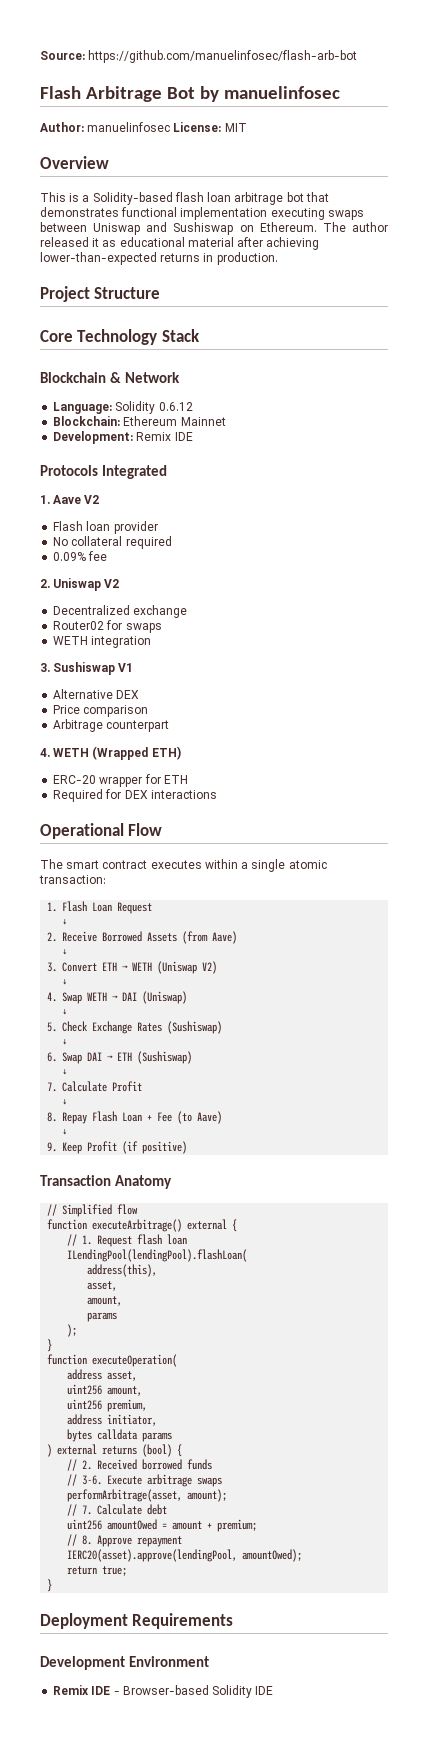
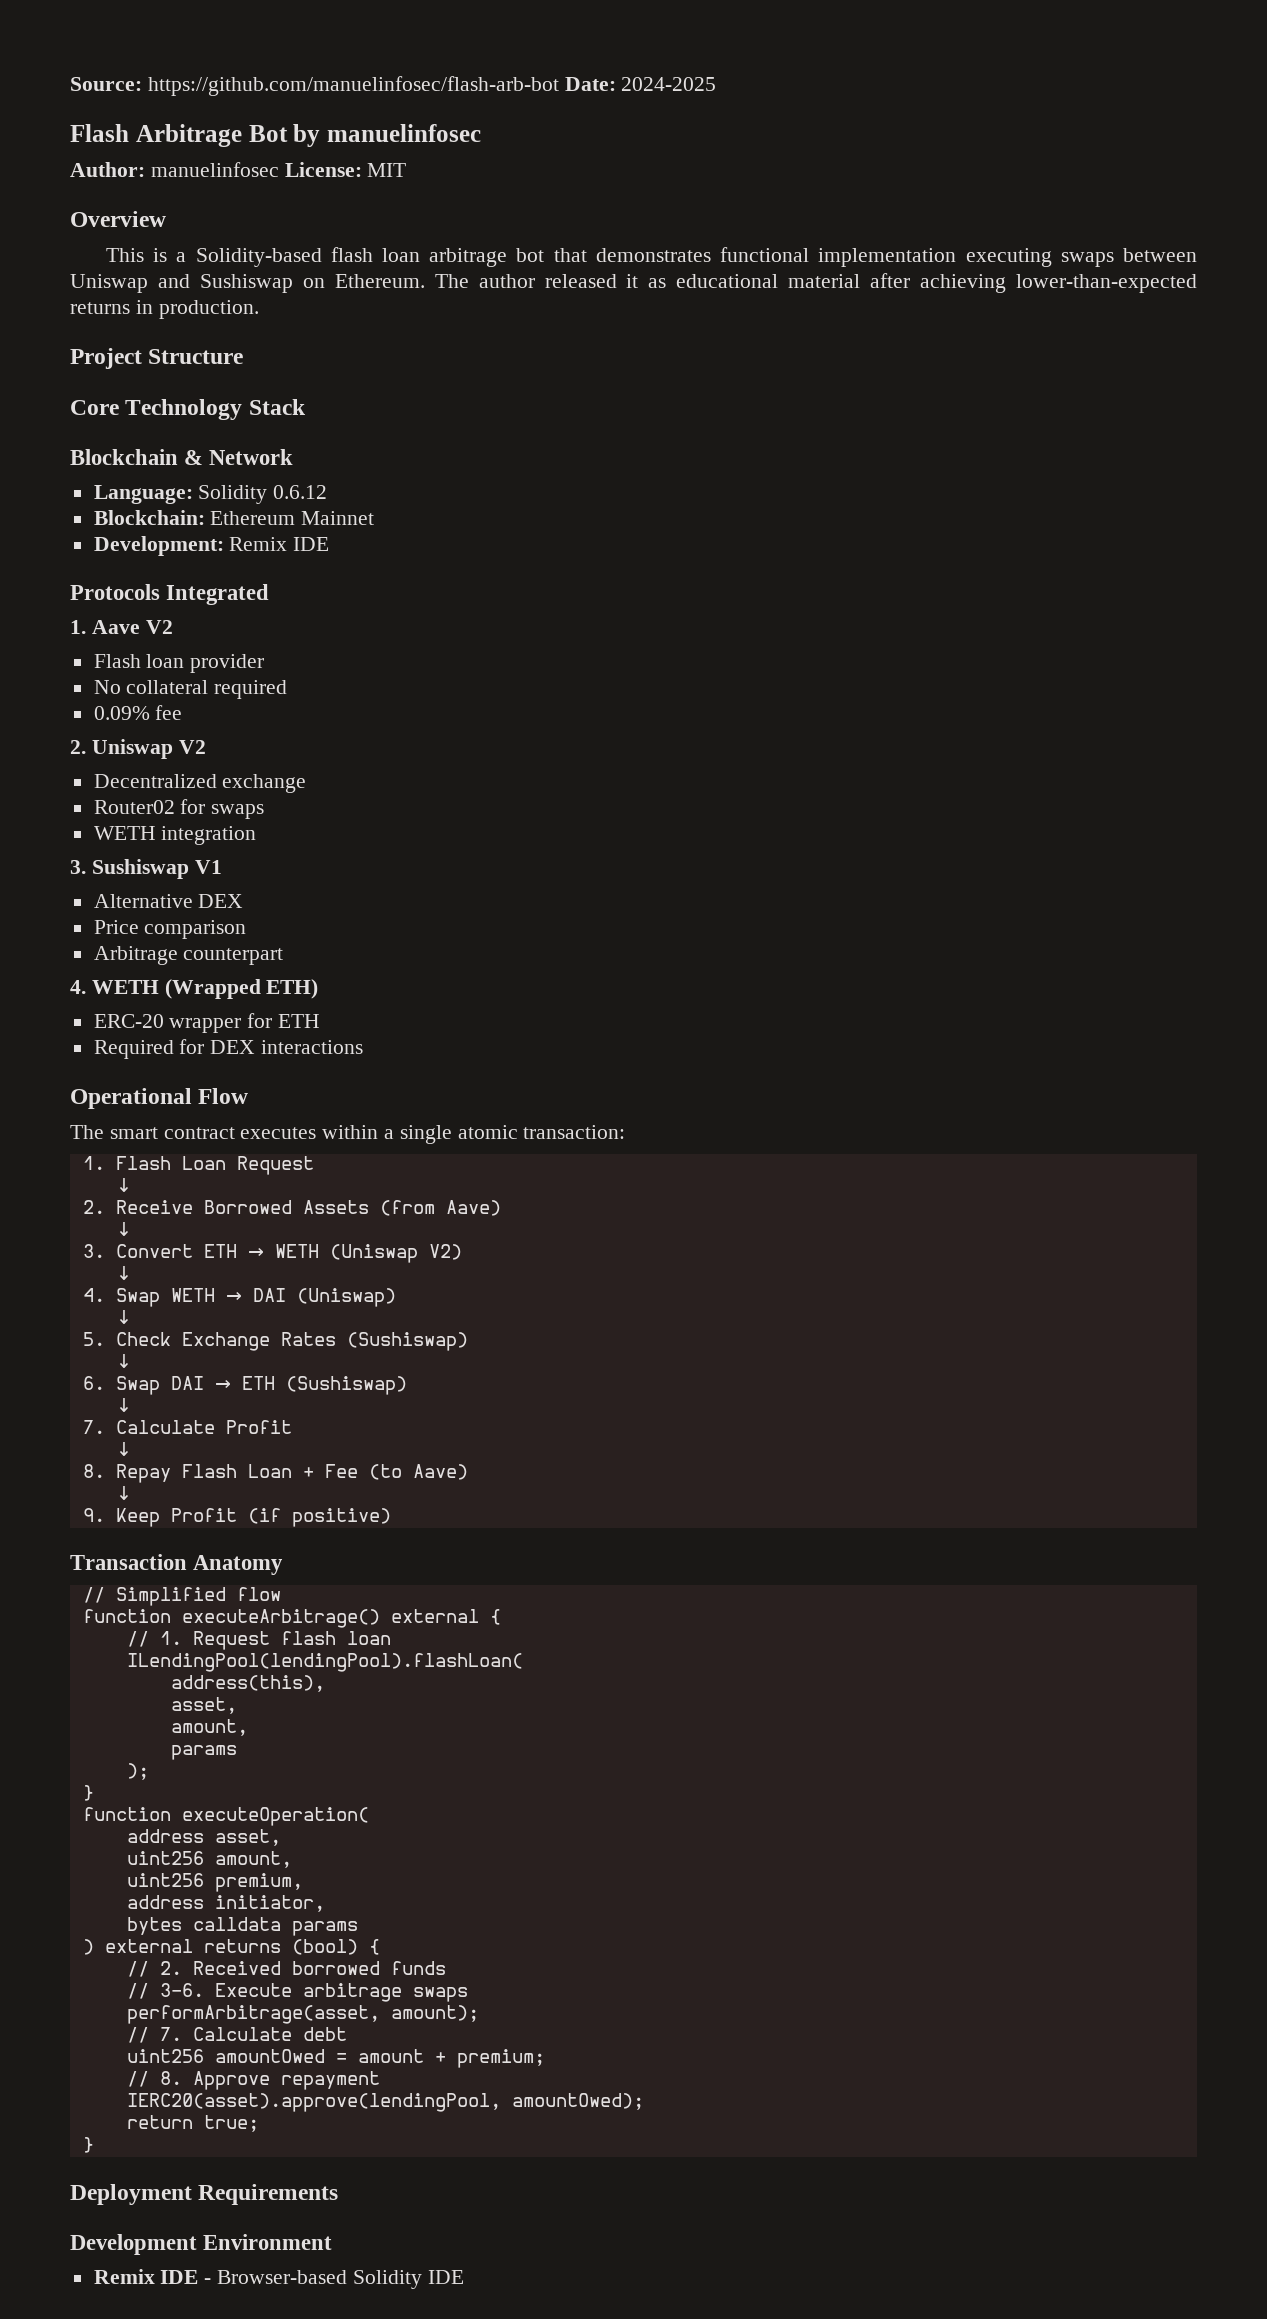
(358, 56) none -> [564,77,717,91] Date: 2024-2025

